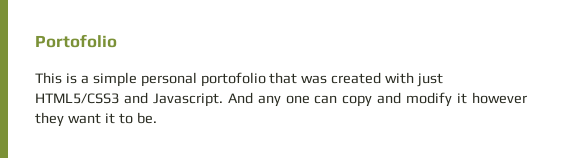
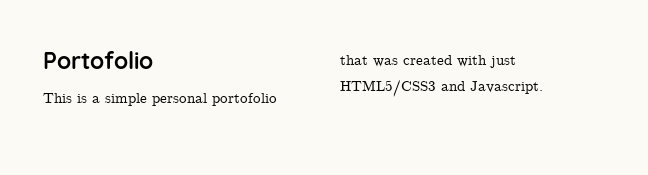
[227,92,528,107] [35,112,157,127] And any one can copy and modify it however they want it to be. -> (543, 87) none

